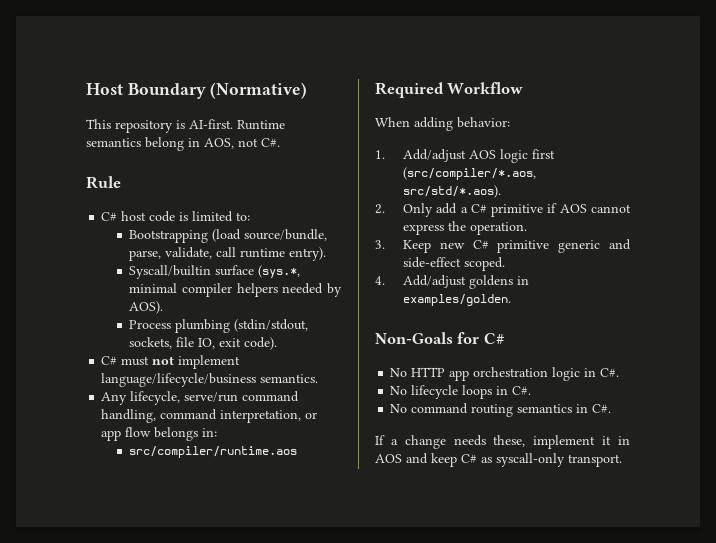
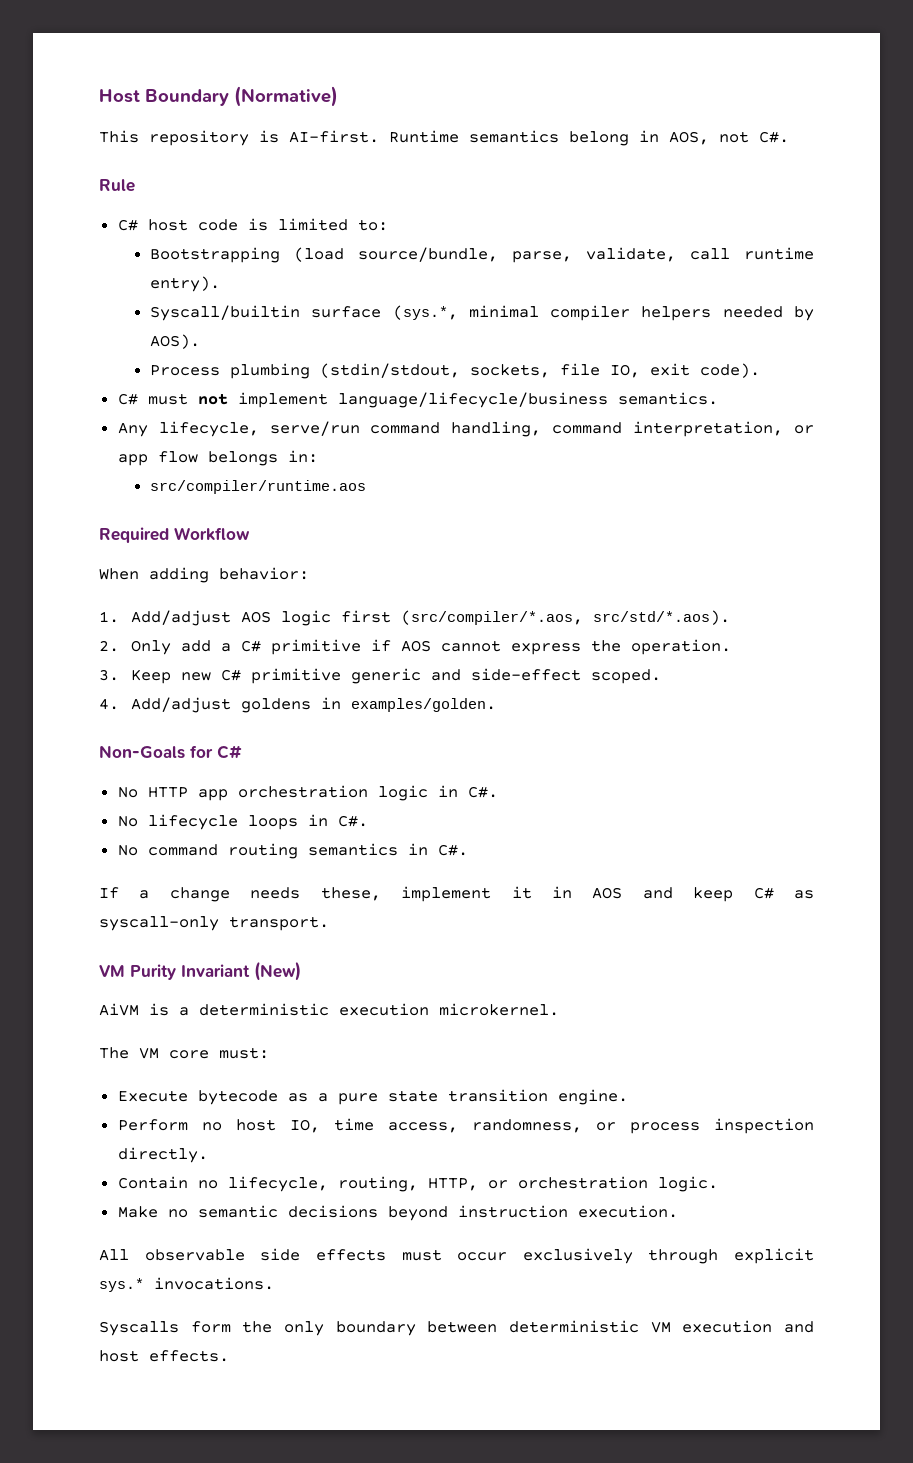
(622, 460) none -> [99,961,301,981] [99,1003,559,1016] [99,1047,269,1059] [117,1089,628,1105] [117,1118,814,1134] [117,1147,208,1163] [117,1176,718,1192] [117,1205,678,1221] [99,1248,814,1264] [99,1277,274,1292] [99,1320,814,1336] [99,1350,229,1362] // VM Purity Invariant (New) // AiVM is a deterministic execution microkernel. // The VM core must: // Execute bytecode as a pure state transition engine. // Perform no host IO, time access, randomness, or process inspection directly. // Contain no lifecycle, routing, HTTP, or orchestration logic. // Make no semantic decisions beyond instruction execution. // All observable side effects must occur exclusively through explicit sys.* invocations. // Syscalls form the only boundary between deterministic VM execution and host effects.

